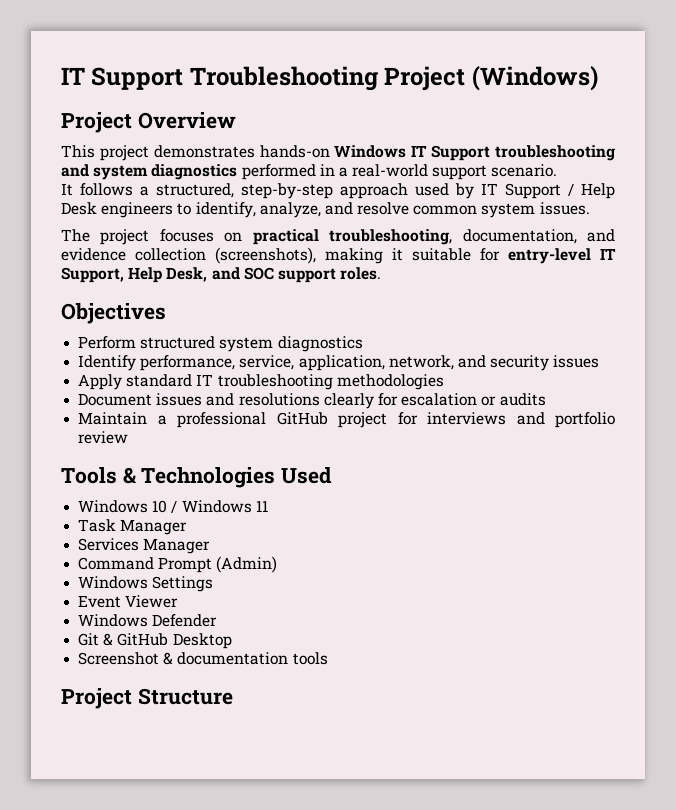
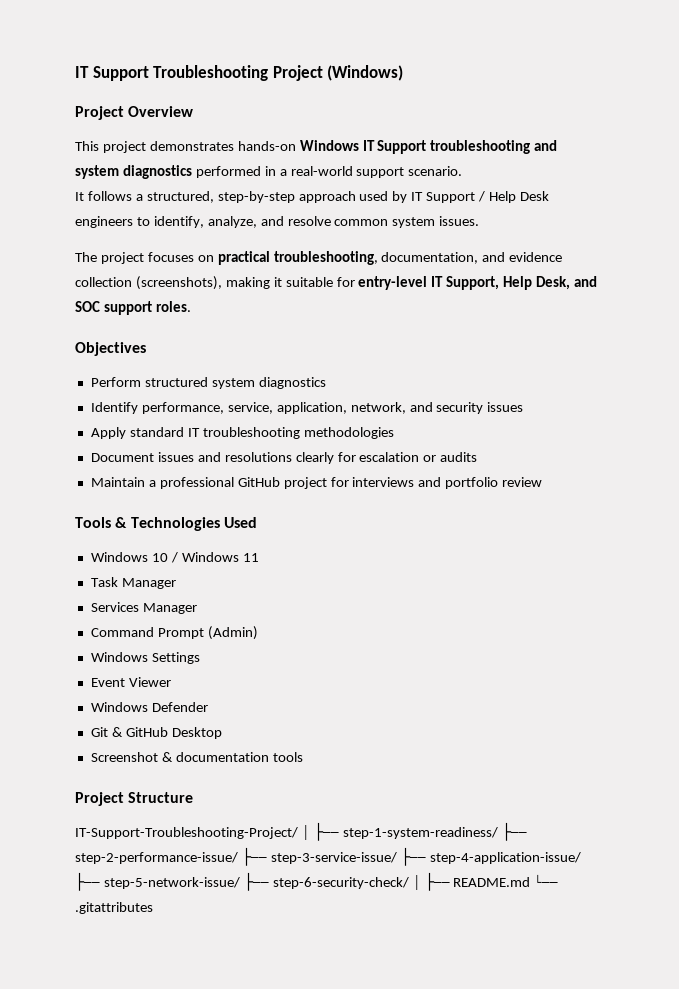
(233, 696) none -> [75,822,527,841] [75,847,581,866] [75,872,559,891] [75,902,153,914] // IT-Support-Troubleshooting-Project/ │ ├── step-1-system-readiness/ ├── step-2-performance-issue/ ├── step-3-service-issue/ ├── step-4-application-issue/ ├── step-5-network-issue/ ├── step-6-security-check/ │ ├── README.md └── .gitattributes

